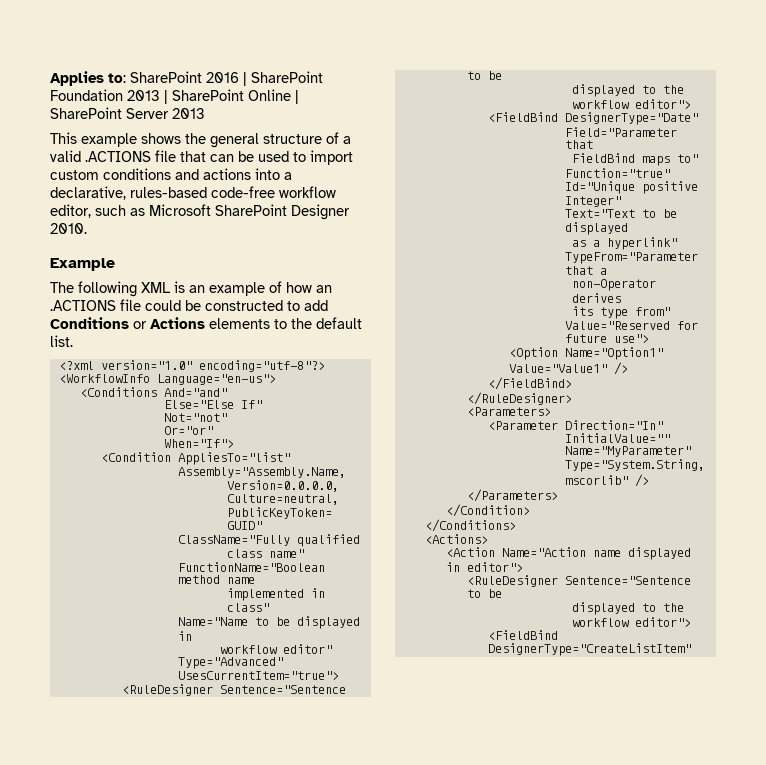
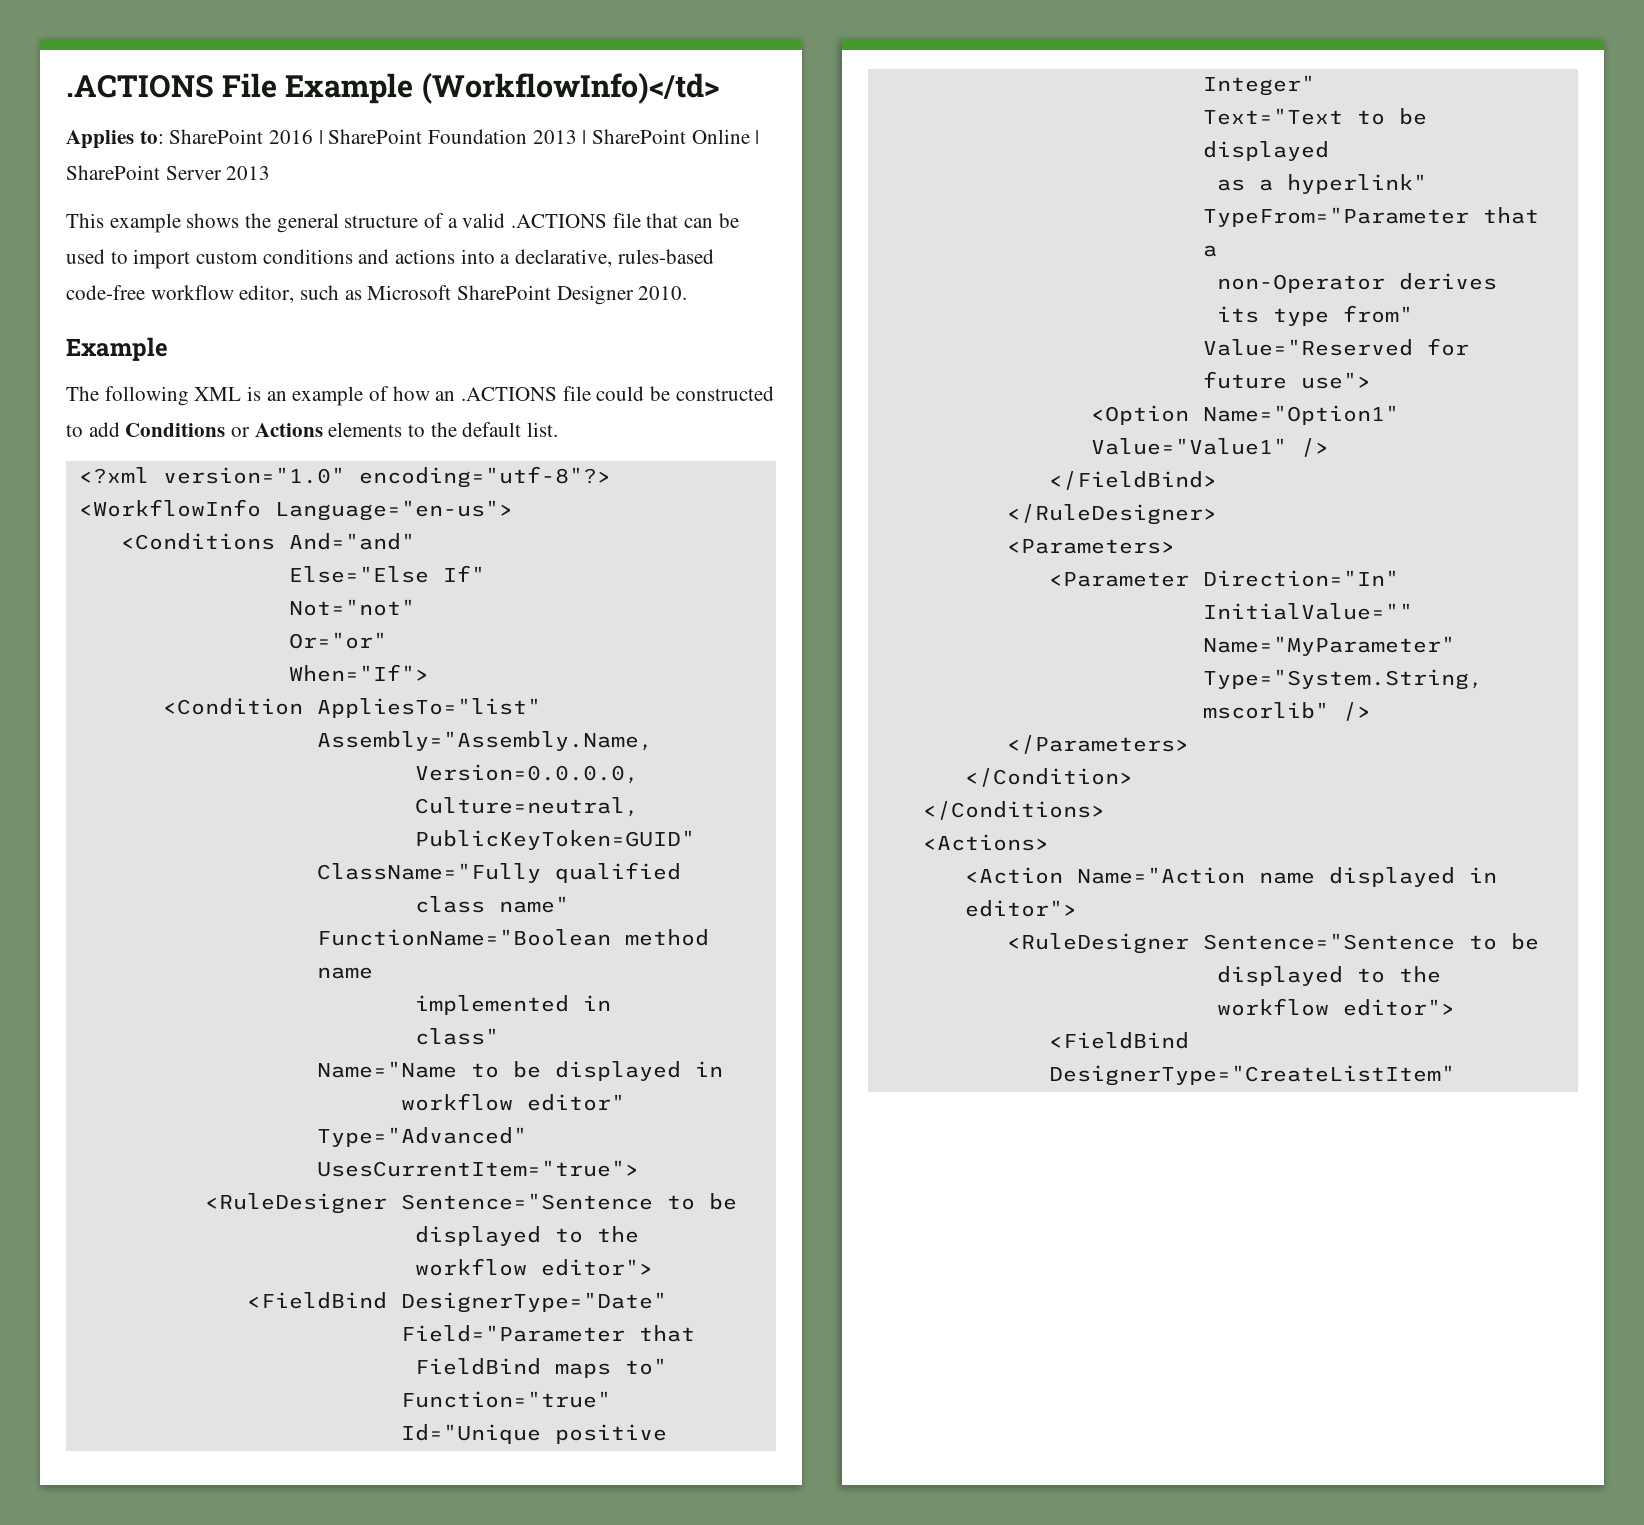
(50, 78) none -> [66,73,719,104] .ACTIONS File Example (WorkflowInfo)</td> //

